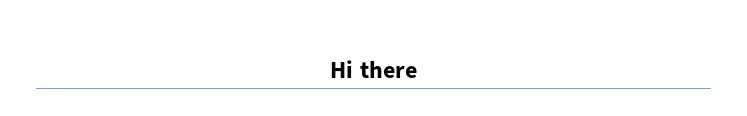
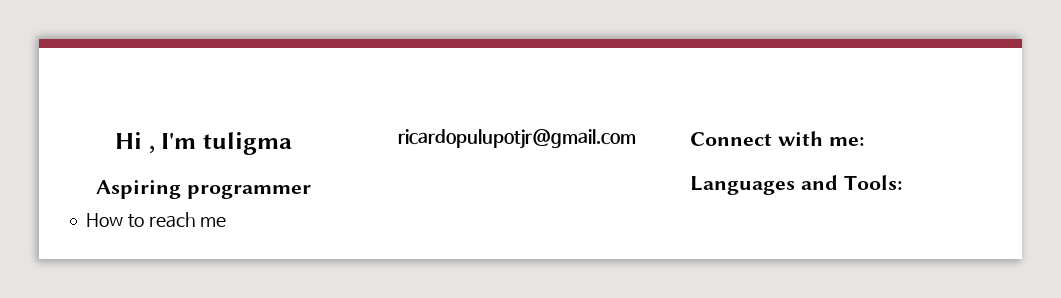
[359,61,417,78] there -> [148,132,293,155] [96,180,311,199] [85,212,227,228] [397,129,636,149] [690,131,864,146] [690,175,902,195] , I'm tuligma // Aspiring programmer // How to reach me ricardopulupotjr@gmail.com // Connect with me: // Languages and Tools:

